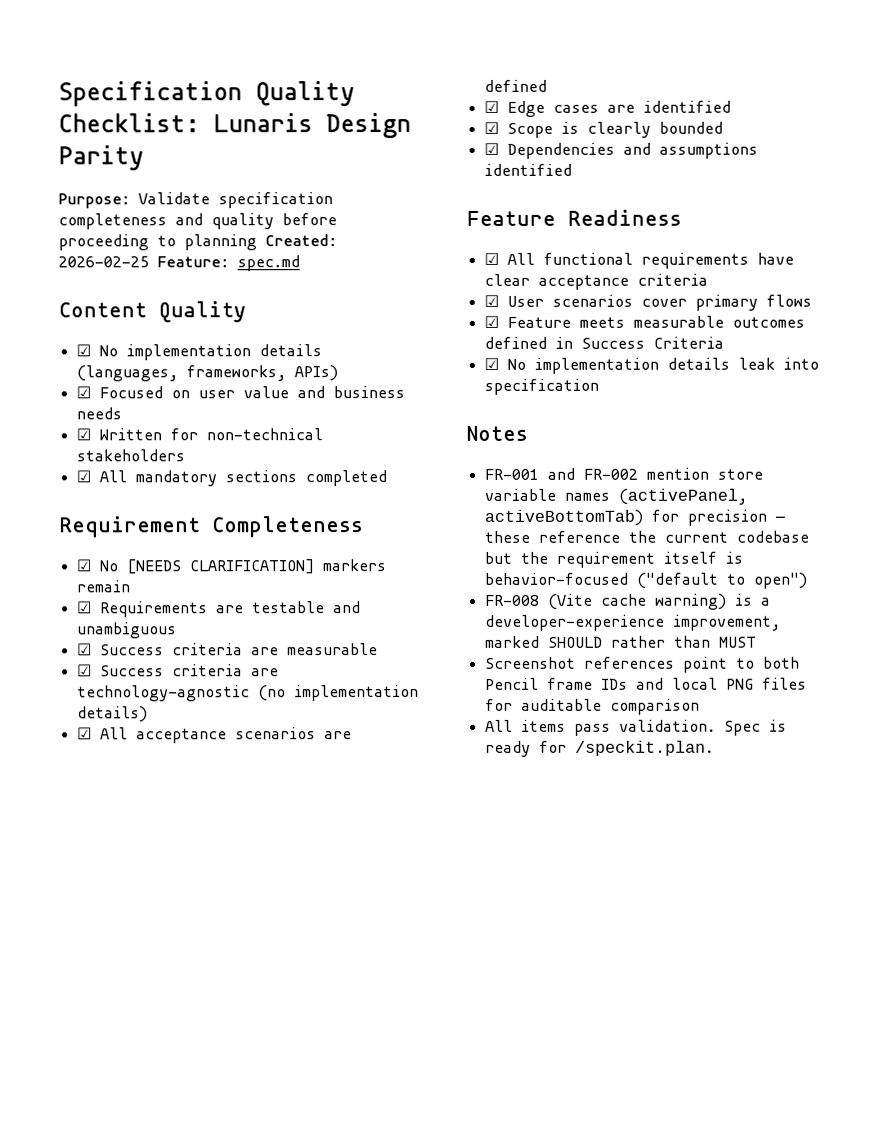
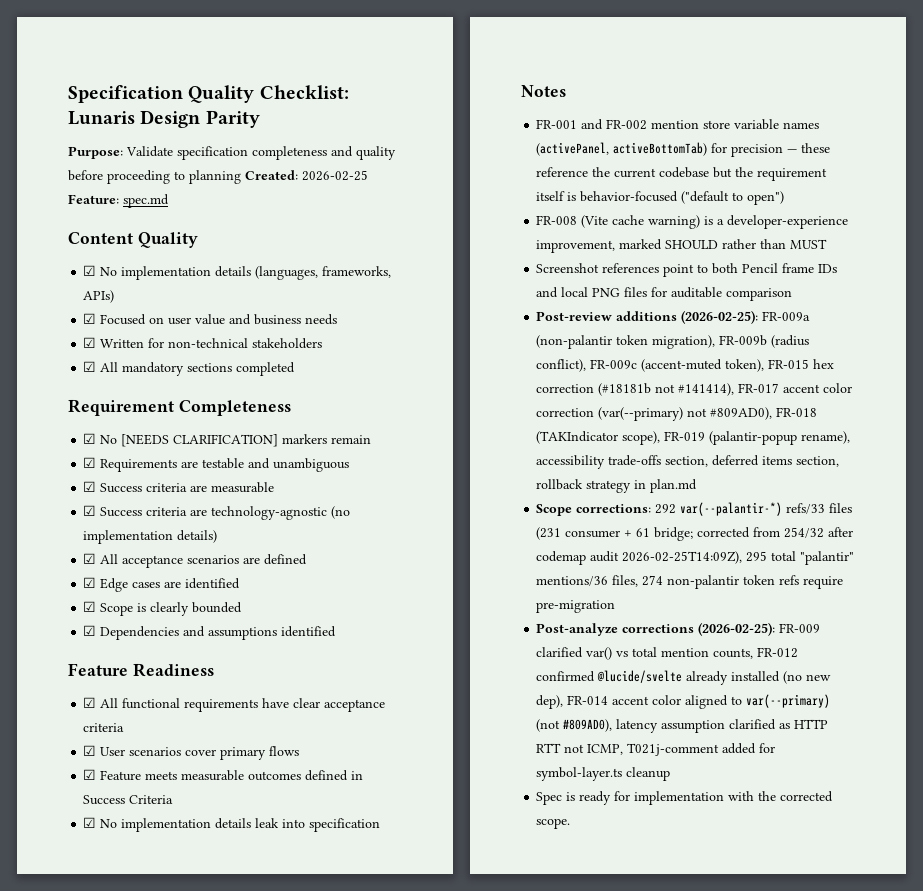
[484,719,787,736] [484,740,714,757] All items pass validation. Spec is ready for /speckit.plan. -> [536,310,811,324] [536,335,810,349] [536,359,835,372] [536,383,853,396] [536,407,818,421] [536,431,851,445] [536,455,840,469] [536,479,698,493] [536,502,853,516] [536,527,854,541] [536,551,855,565] [536,575,844,589] [536,600,616,613] [536,622,821,636] [536,647,799,660] [536,670,832,685] [536,694,831,709] [536,719,829,733] [536,743,776,756] [536,767,671,781] [536,791,834,805] [536,818,571,829] Post-review additions (2026-02-25): FR-009a (non-palantir token migration), FR-009b (radius conflict), FR-009c (accent-muted token), FR-015 hex correction (#18181b not #141414), FR-017 accent color correction (var(--primary) not #809AD0), FR-018 (TAKIndicator scope), FR-019 (palantir-popup rename), accessibility trade-offs section, deferred items section, rollback strategy in plan.md // Scope corrections: 292 var(--palantir-*) refs/33 files (231 consumer + 61 bridge; corrected from 254/32 after codemap audit 2026-02-25T14:09Z), 295 total "palantir" mentions/36 files, 274 non-palantir token refs require pre-migration // Post-analyze corrections (2026-02-25): FR-009 clarified var() vs total mention counts, FR-012 confirmed @lucide/svelte already installed (no new dep), FR-014 accent color aligned to var(--primary) (not #809AD0), latency assumption clarified as HTTP RTT not ICMP, T021j-comment added for symbol-layer.ts cleanup // Spec is ready for implementation with the corrected scope.

